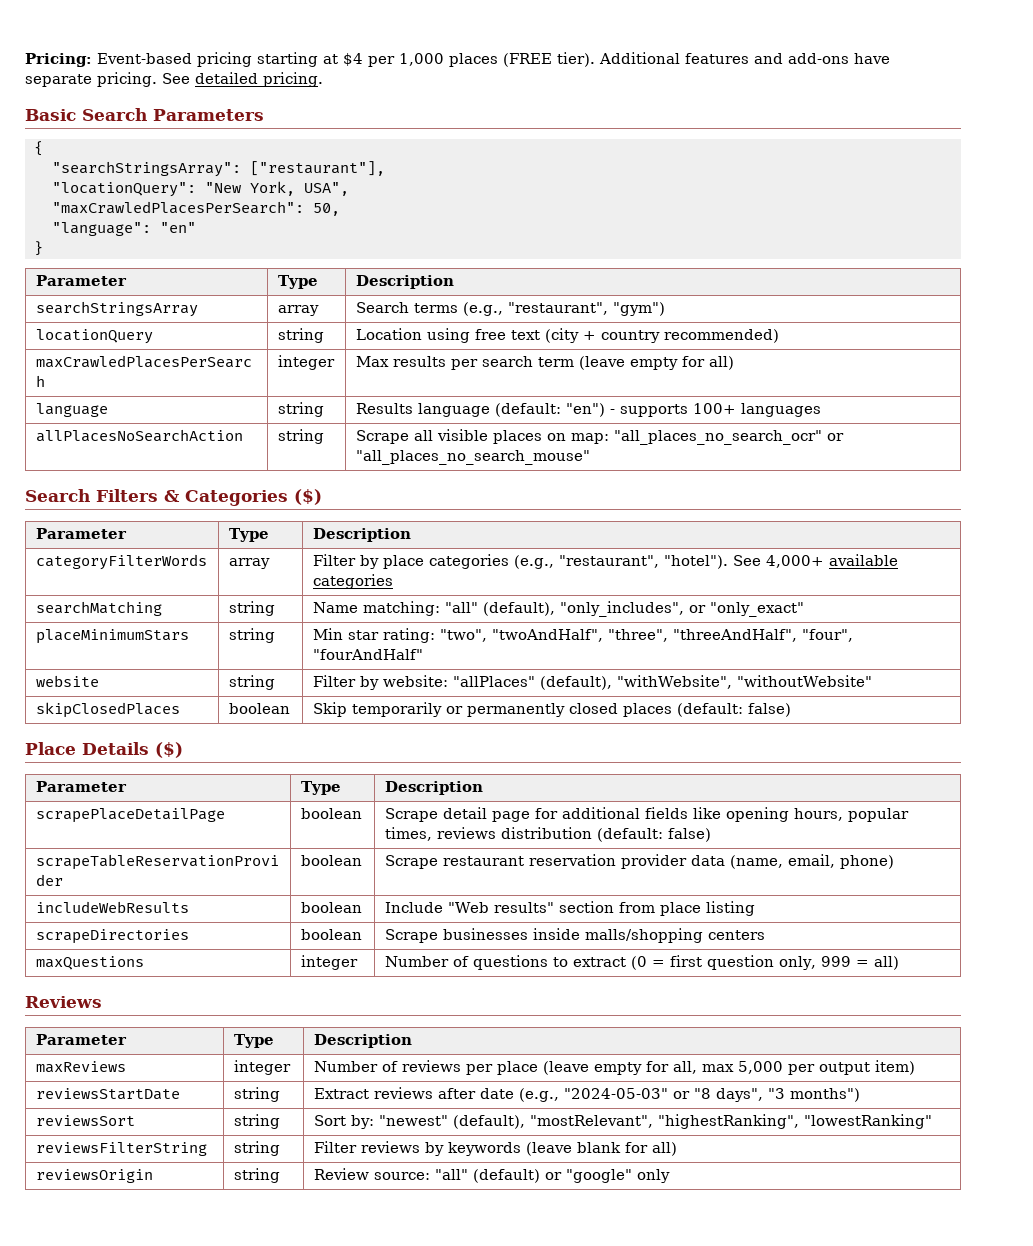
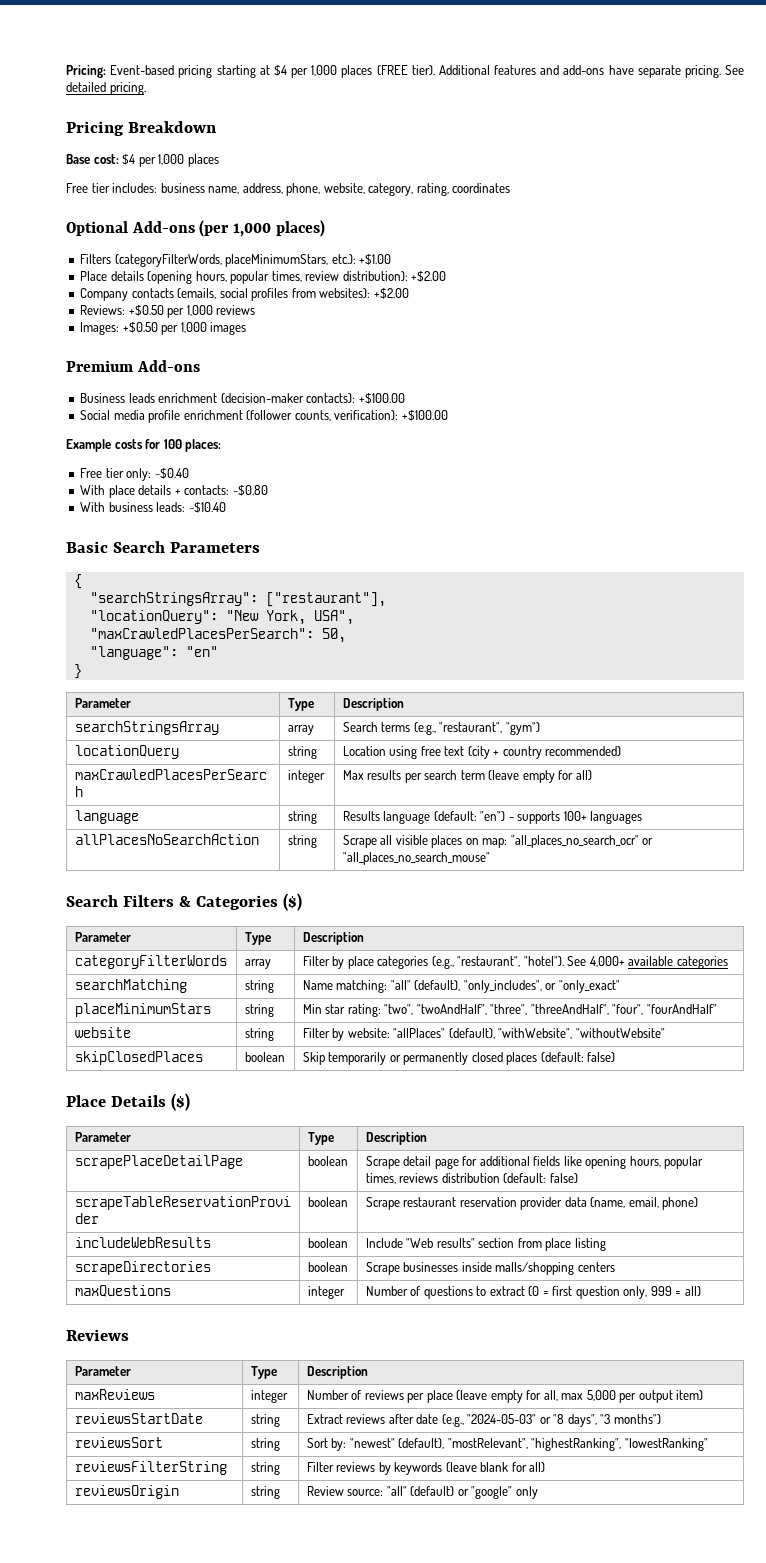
(323, 79) none -> [66,121,217,136] [66,154,219,167] [66,183,511,196] [66,220,325,237] [80,254,392,267] [80,271,447,284] [80,288,409,301] [80,305,256,318] [80,322,247,335] [66,360,200,372] [80,393,405,404] [80,410,448,423] [66,439,222,452] [80,468,189,481] [80,485,268,498] [80,502,226,513] // Pricing Breakdown // Base cost: $4 per 1,000 places // Free tier includes: business name, address, phone, website, category, rating, coordinates // Optional Add-ons (per 1,000 places) // Filters (categoryFilterWords, placeMinimumStars, etc.): +$1.00 // Place details (opening hours, popular times, review distribution): +$2.00 // Company contacts (emails, social profiles from websites): +$2.00 // Reviews: +$0.50 per 1,000 reviews // Images: +$0.50 per 1,000 images // Premium Add-ons // Business leads enrichment (decision-maker contacts): +$100.00 // Social media profile enrichment (follower counts, verification): +$100.00 // Example costs for 100 places: // Free tier only: ~$0.40 // With place details + contacts: ~$0.80 // With business leads: ~$10.40

